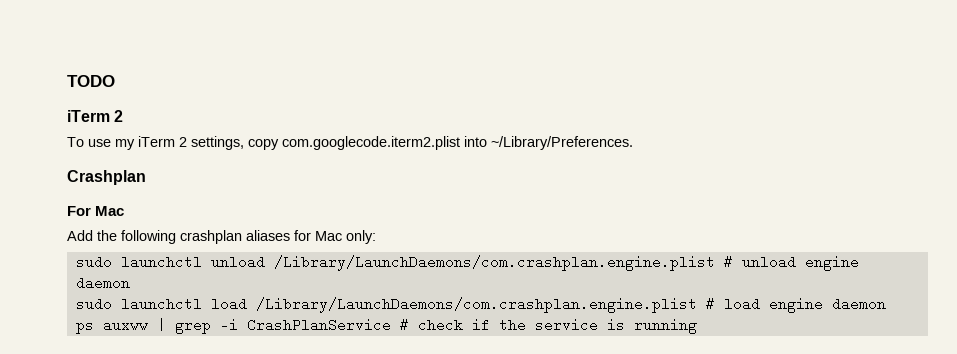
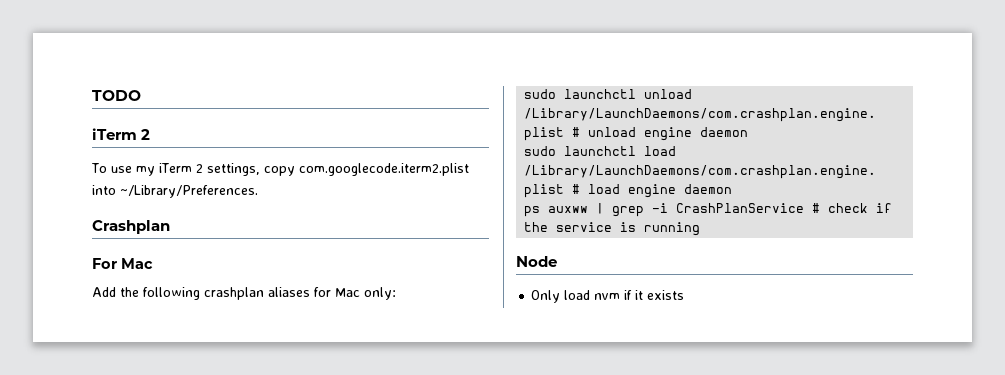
(697, 326) none -> [516,256,557,267] [531,290,685,303] // Node // Only load nvm if it exists

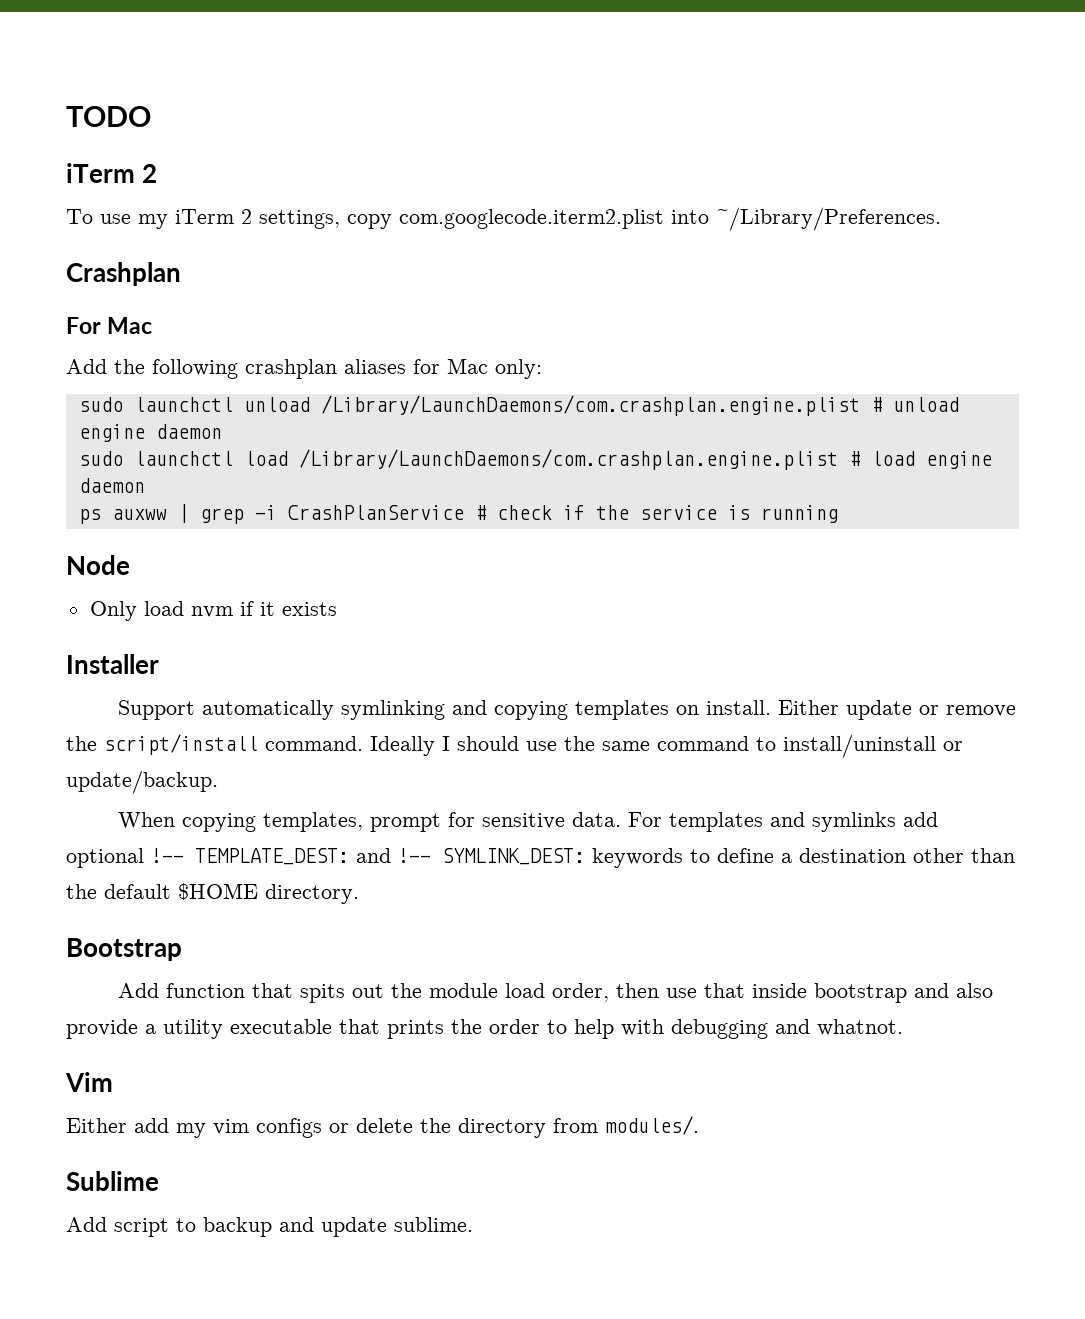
(685, 295) none -> [66,654,159,674] [118,700,1017,720] [66,734,963,758] [66,770,218,794] [118,812,939,832] [66,848,1015,868] [66,883,359,904] [66,938,182,961] [118,983,994,1003] [66,1019,903,1039] [65,1072,113,1092] [66,1116,699,1138] [66,1171,159,1191] [66,1217,473,1237] // Installer // Support automatically symlinking and copying templates on install. Either update or remove the script/install command. Ideally I should use the same command to install/uninstall or update/backup. // When copying templates, prompt for sensitive data. For templates and symlinks add optional !-- TEMPLATE_DEST: and !-- SYMLINK_DEST: keywords to define a destination other than the default $HOME directory. // Bootstrap // Add function that spits out the module load order, then use that inside bootstrap and also provide a utility executable that prints the order to help with debugging and whatnot. // Vim // Either add my vim configs or delete the directory from modules/. // Sublime // Add script to backup and update sublime.

